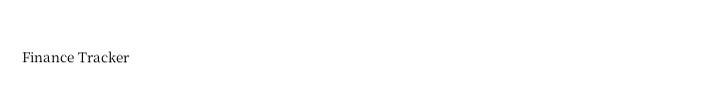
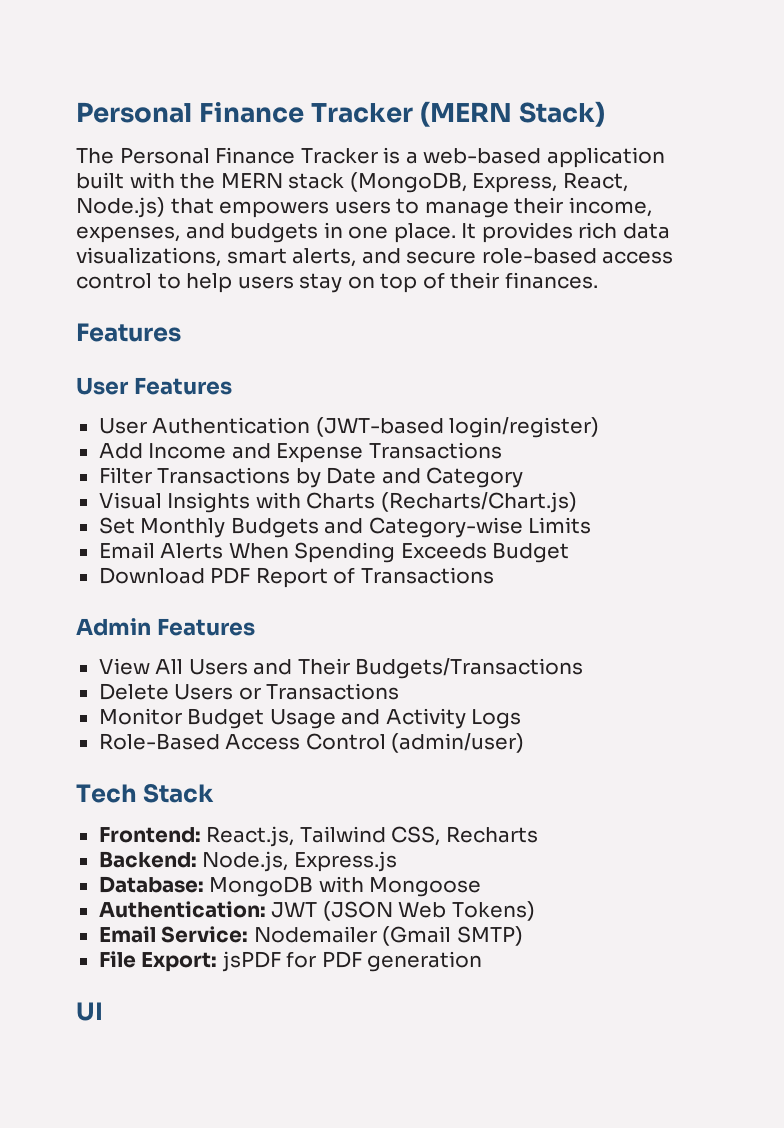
[21,51,131,63] Finance Tracker -> [76,101,606,127] [76,147,665,168] [76,172,628,193] [76,197,652,218] [76,222,670,243] [76,247,674,267] [76,272,598,293] [76,323,181,342] [76,377,232,395] [98,417,600,438] [98,442,502,463] [98,467,524,488] [98,492,577,513] [98,517,592,538] [98,542,570,563] [98,567,494,588] [76,618,255,636] [98,658,584,679] [98,683,400,700] [98,708,522,729] [98,733,525,753] [76,783,215,803] [98,826,538,847] [98,851,397,872] [98,876,482,897] [98,901,535,921] [98,926,523,946] [98,951,483,972] [76,1002,103,1021] Personal Finance Tracker (MERN Stack) // The Personal Finance Tracker is a web-based application built with the MERN stack (MongoDB, Express, React, Node.js) that empowers users to manage their income, expenses, and budgets in one place. It provides rich data visualizations, smart alerts, and secure role-based access control to help users stay on top of their finances. // Features // User Features // User Authentication (JWT-based login/register) // Add Income and Expense Transactions // Filter Transactions by Date and Category // Visual Insights with Charts (Recharts/Chart.js) // Set Monthly Budgets and Category-wise Limits // Email Alerts When Spending Exceeds Budget // Download PDF Report of Transactions // Admin Features // View All Users and Their Budgets/Transactions // Delete Users or Transactions // Monitor Budget Usage and Activity Logs // Role-Based Access Control (admin/user) // Tech Stack // Frontend: React.js, Tailwind CSS, Recharts // Backend: Node.js, Express.js // Database: MongoDB with Mongoose // Authentication: JWT (JSON Web Tokens) // Email Service: Nodemailer (Gmail SMTP) // File Export: jsPDF for PDF generation // UI

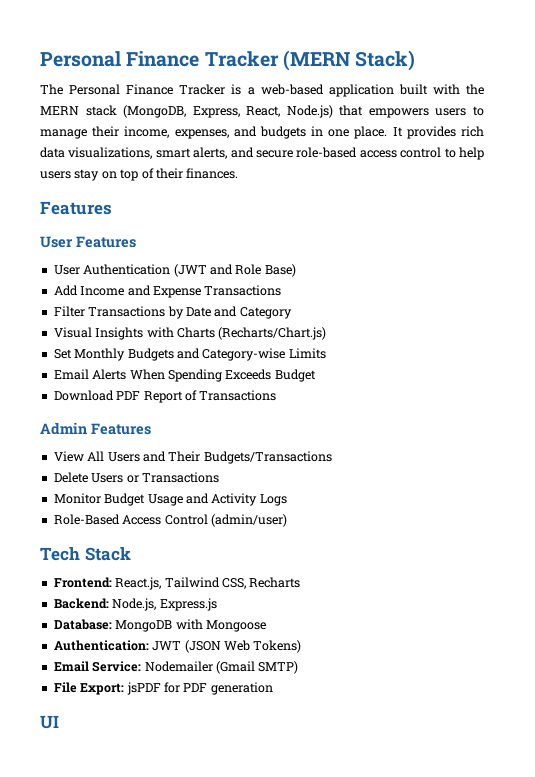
[315,417,600,438] (JWT-based login/register) -> [173,264,296,277] (JWT and Role Base)

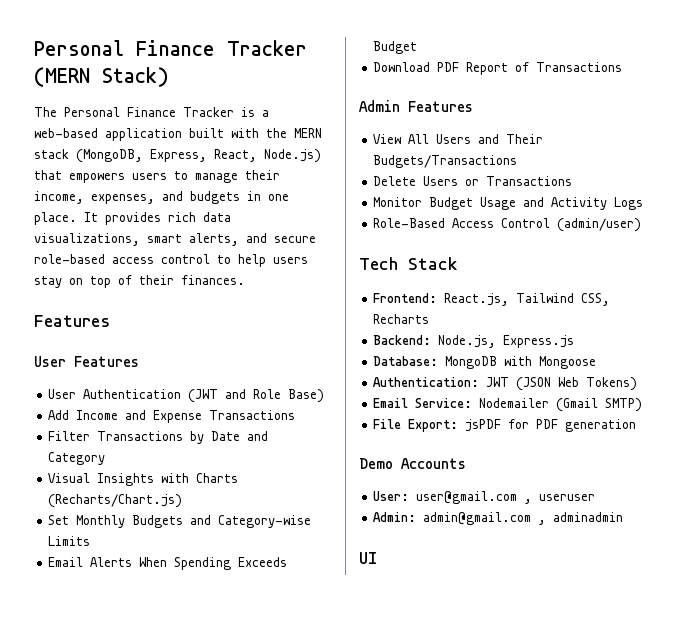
(273, 688) none -> [359,458,466,469] [373,491,596,504] [373,512,624,525] // Demo Accounts // User: user@gmail.com , useruser // Admin: admin@gmail.com , adminadmin

